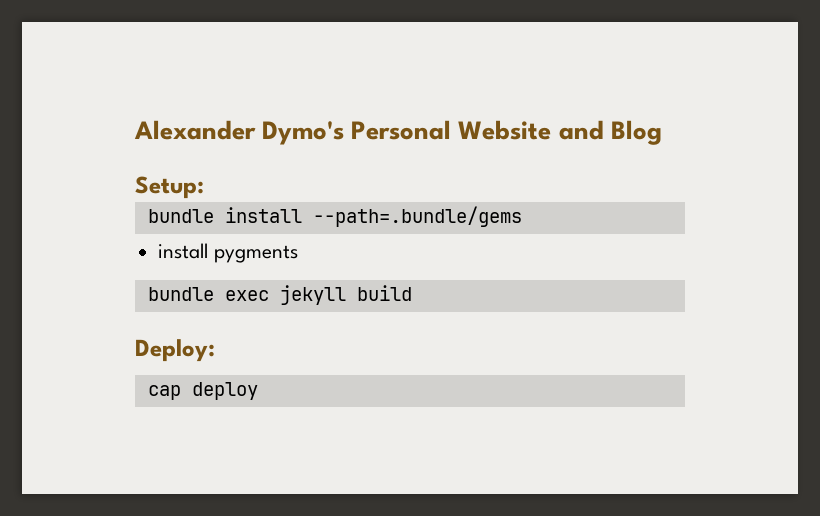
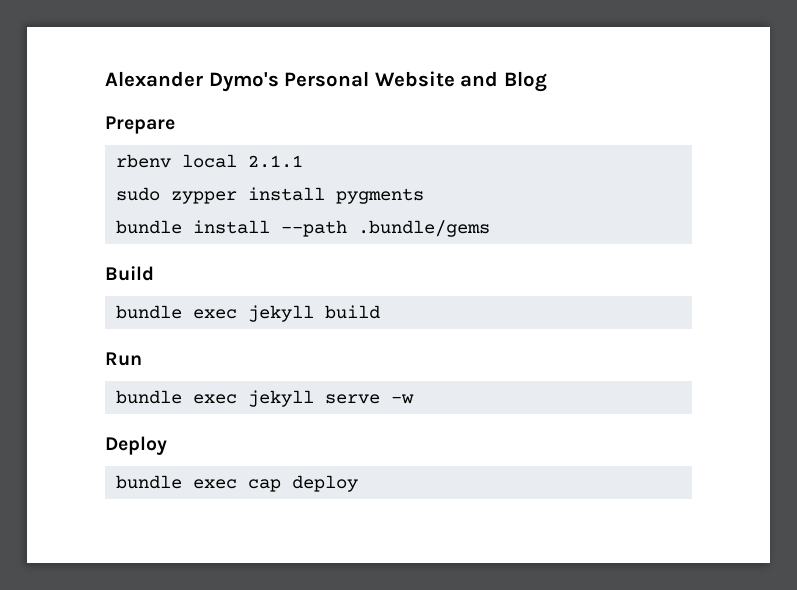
[135,176,204,199] Setup: -> [105,116,175,134] [115,154,303,168] [115,187,424,204] Prepare // rbenv local 2.1.1 // sudo zypper install pygments
[312,206,522,227] [158,243,298,263] --path=.bundle/gems // install pygments -> [280,220,490,237] [105,266,154,281] --path .bundle/gems // Build
[135,339,215,362] Deploy: // -> [105,352,142,366] [115,390,414,407] [105,436,167,455] [115,475,237,489] Run // bundle exec jekyll serve -w // Deploy // bundle exec

